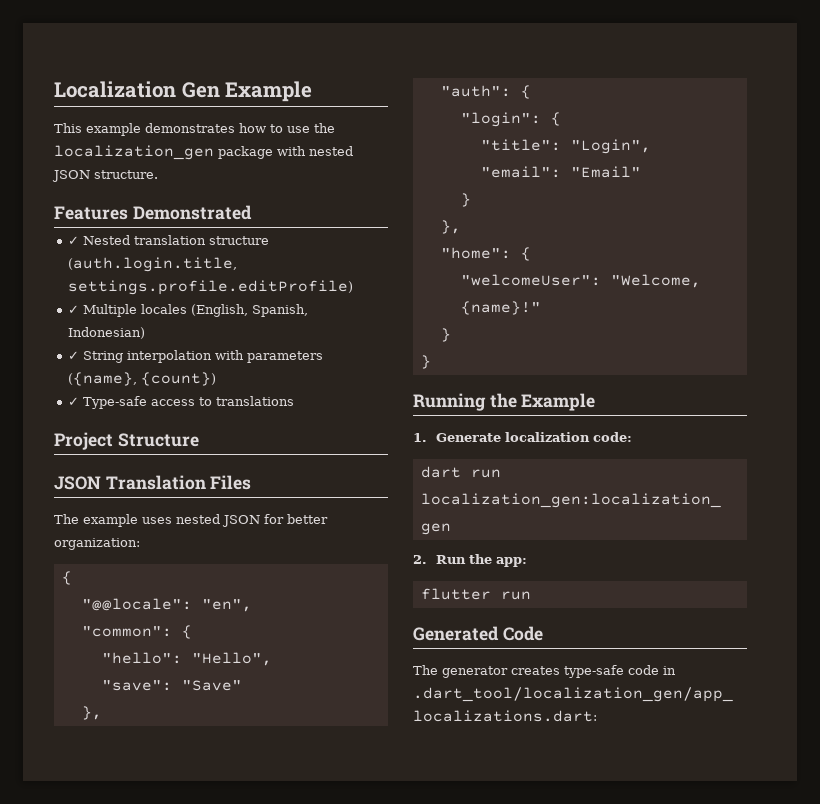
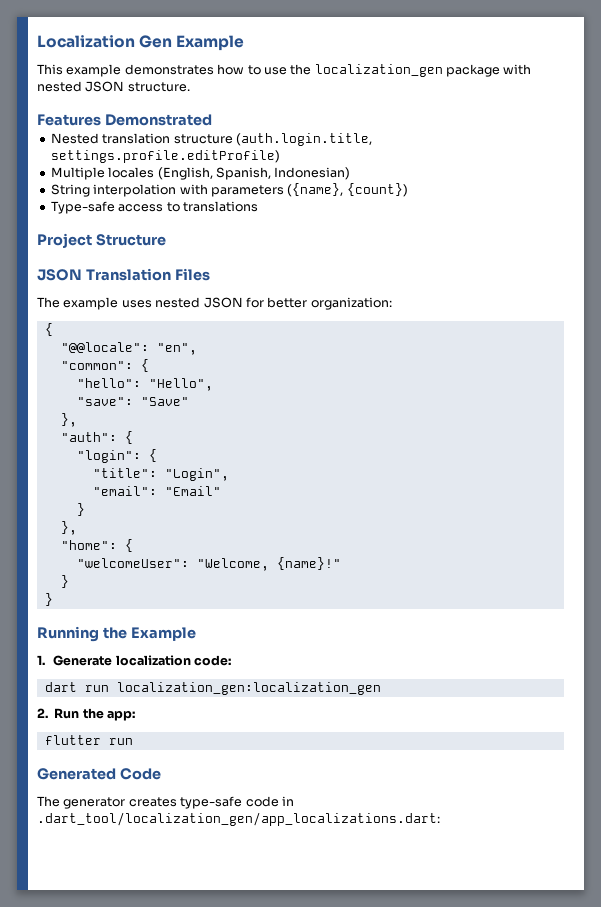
[68,236,80,245] ✓ -> (212, 120) none
[68,305,80,314] ✓ -> (280, 156) none
[68,351,80,360] ✓ -> (351, 173) none
[68,397,80,406] ✓ -> (408, 190) none

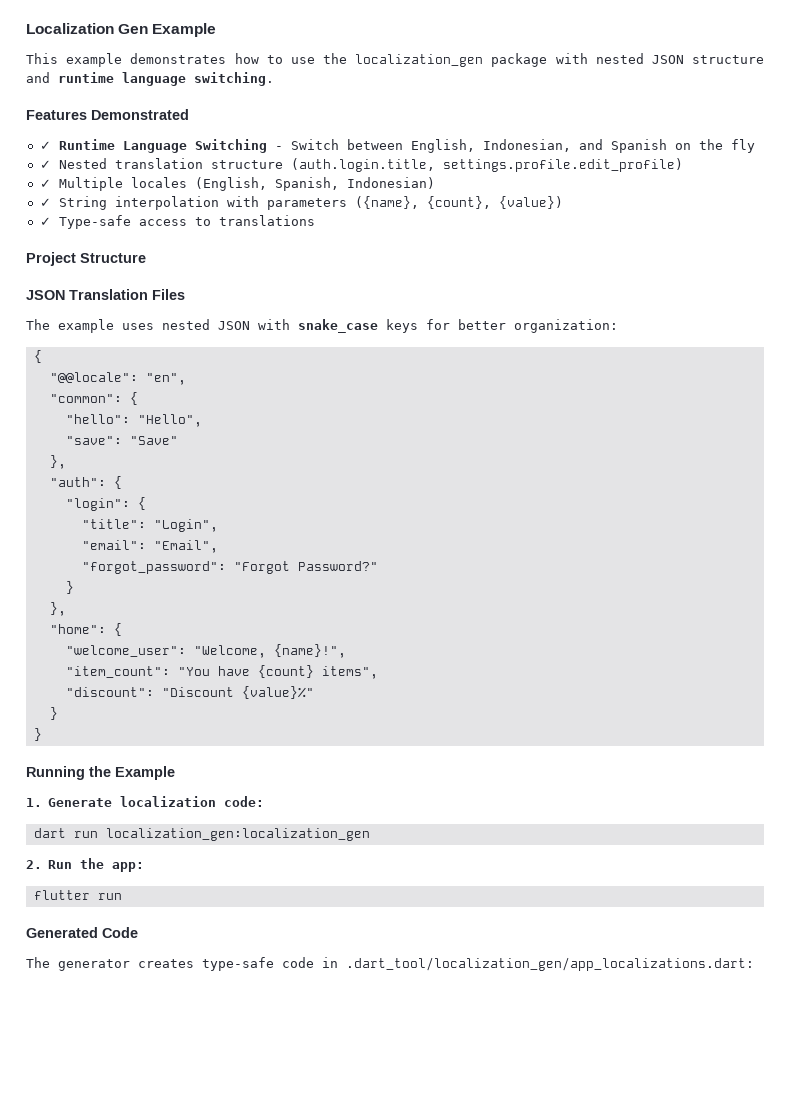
[127,82,190,92] [37,114,212,126] structure. // Features Demonstrated // -> [691,55,764,64] [26,72,274,86] [26,109,189,120] [39,139,755,153] [39,160,51,169] structure and runtime language switching. // Features Demonstrated // ✓ Runtime Language Switching - Switch between English, Indonesian, and Spanish on the fly // ✓
[50,150,280,163] settings.profile.editProfile) // -> [442,158,683,172] [39,179,51,188] settings.profile.edit_profile) // ✓
(351, 173) none -> [39,198,51,207] ✓
[346,183,408,197] {count}) // -> [426,196,563,209] [39,217,51,226] {count}, {value}) // ✓
(243, 302) none -> [258,319,418,333] with snake_case keys
[164,486,221,496] "Email" -> [153,540,218,553] [81,561,378,574] "Email", // "forgot_password": "Forgot Password?"
[76,557,341,571] "welcomeUser": "Welcome, {name}!" -> [65,644,346,658] [65,665,378,679] [65,686,314,699] "welcome_user": "Welcome, {name}!", // "item_count": "You have {count} items", // "discount": "Discount {value}%"

